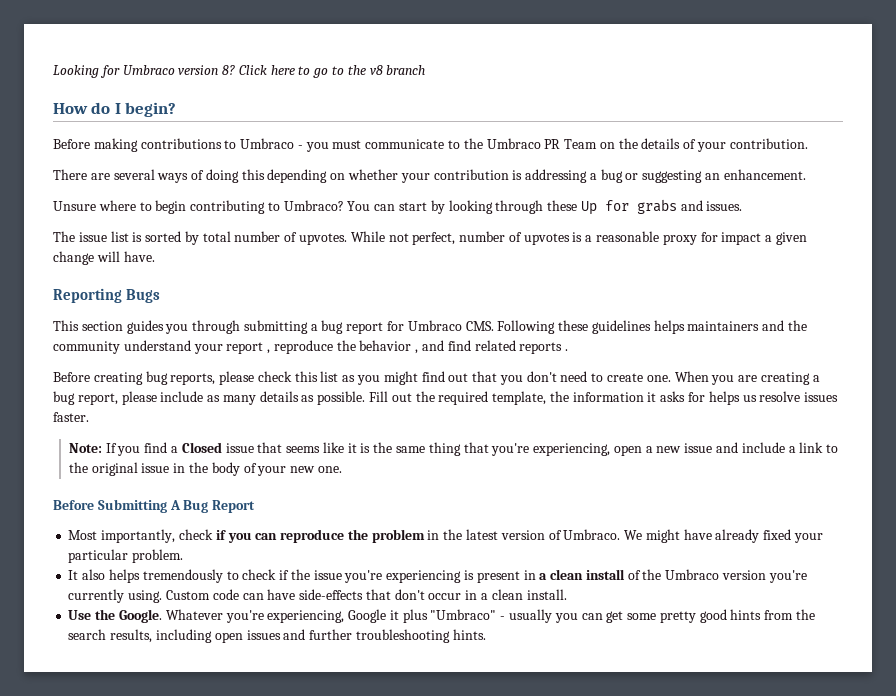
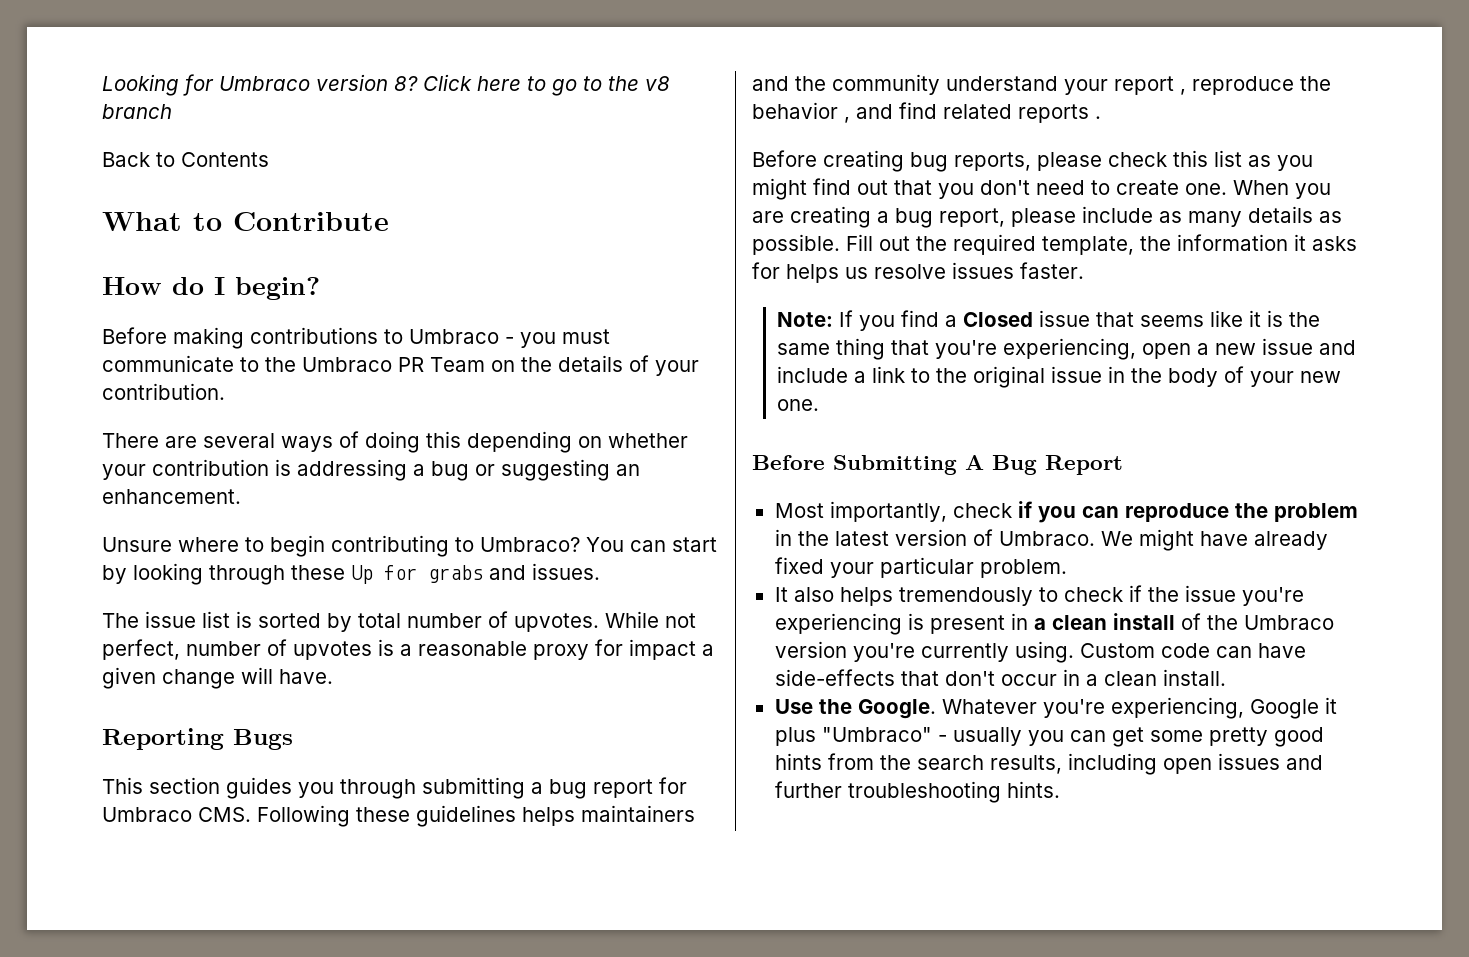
(426, 70) none -> [102,152,269,167] [102,212,389,231] // Back to Contents // What to Contribute

